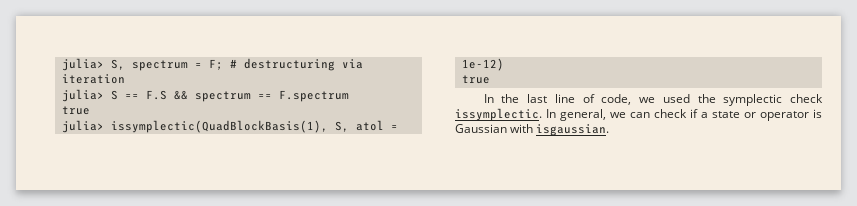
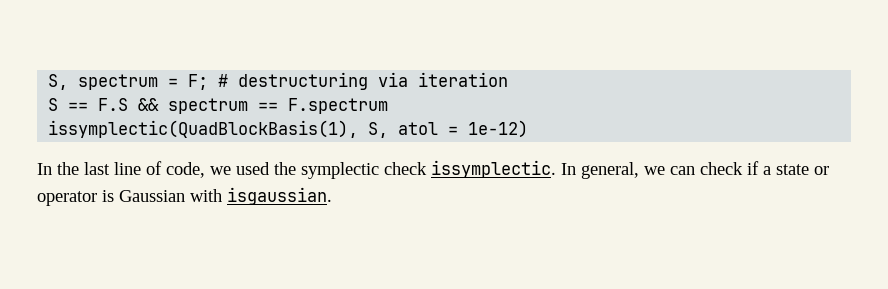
[61,58,104,71] julia> -> (48, 82) none
[61,89,104,102] julia> -> (509, 79) none
[61,106,90,115] [61,120,104,133] true // julia> -> (389, 106) none
[461,75,490,84] // true -> (529, 129) none

